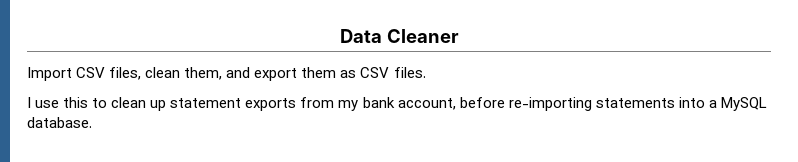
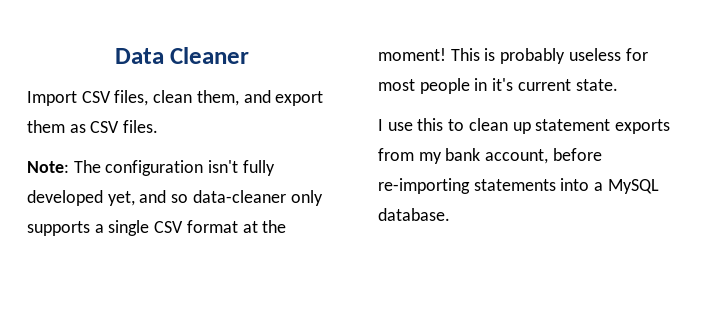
(426, 72) none -> [27,160,275,176] [27,190,323,206] [27,220,287,236] [378,48,648,64] [378,78,618,94] // Note: The configuration isn't fully developed yet, and so data-cleaner only supports a single CSV format at the moment! This is probably useless for most people in it's current state.

